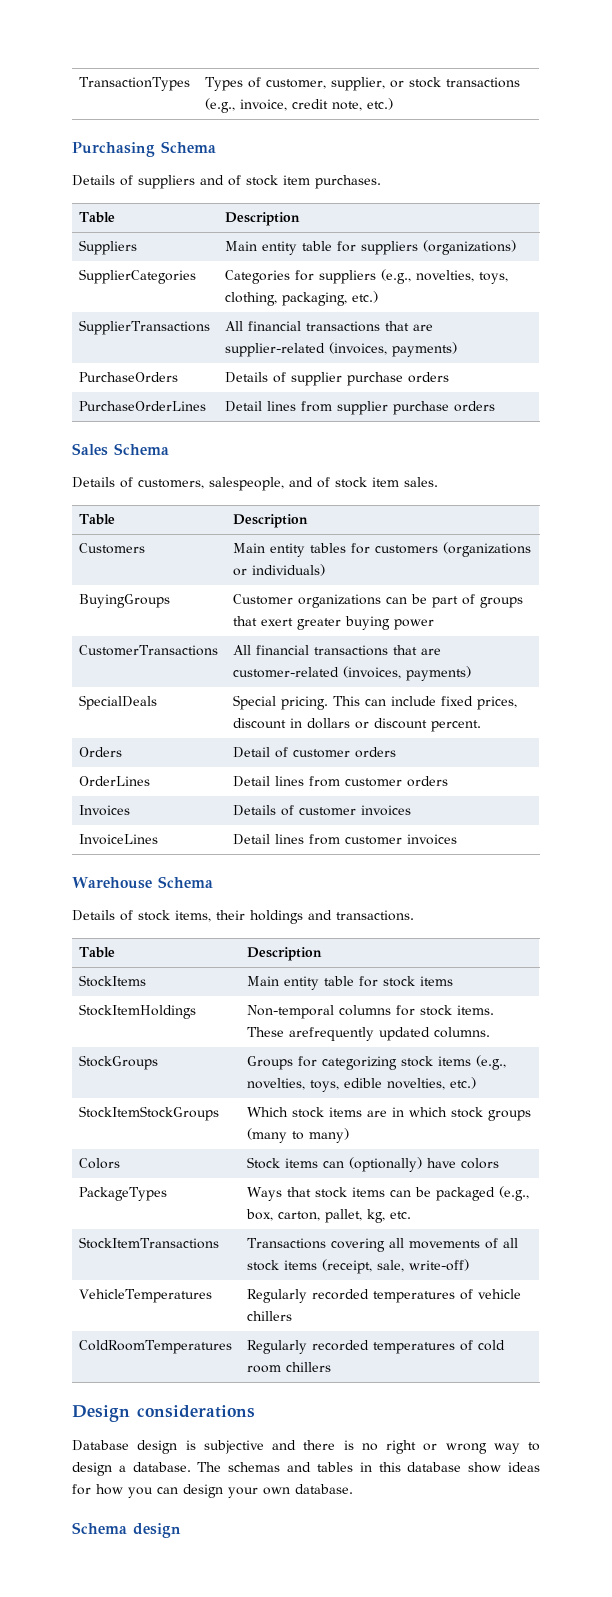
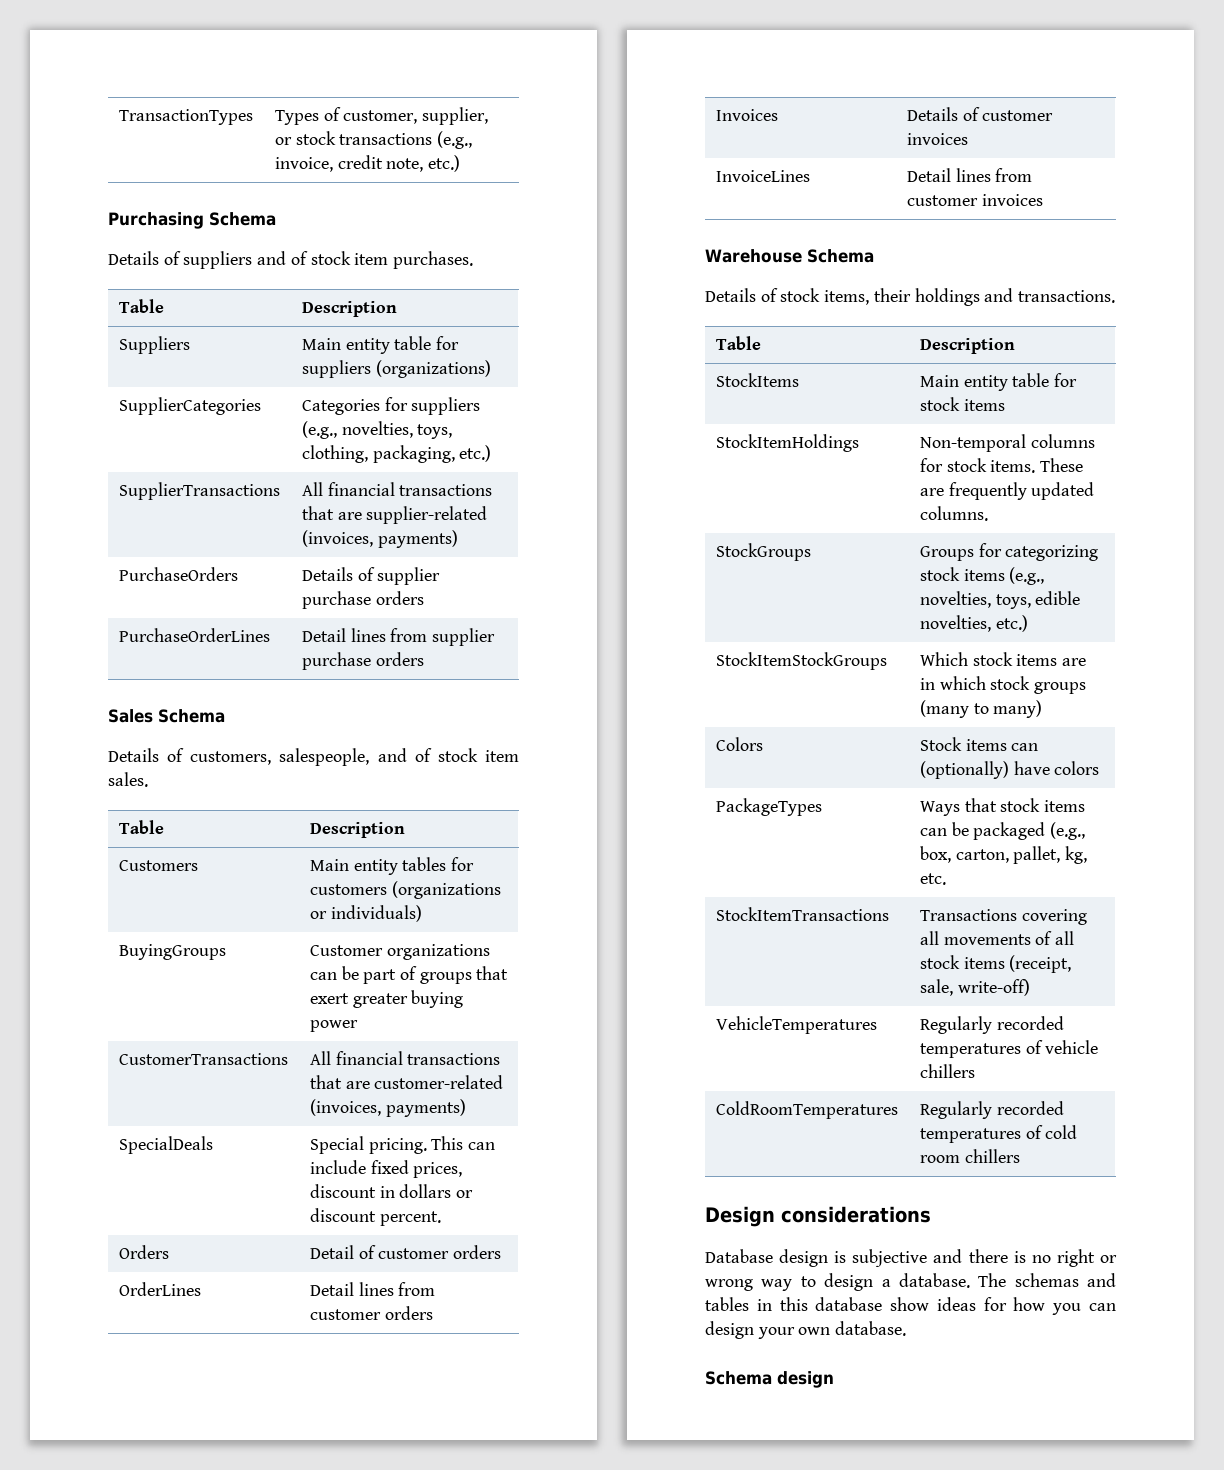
[289,1027,375,1041] arefrequently -> [919,482,1027,500] are frequently

